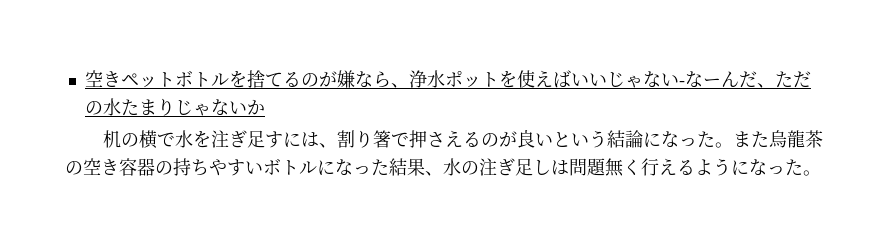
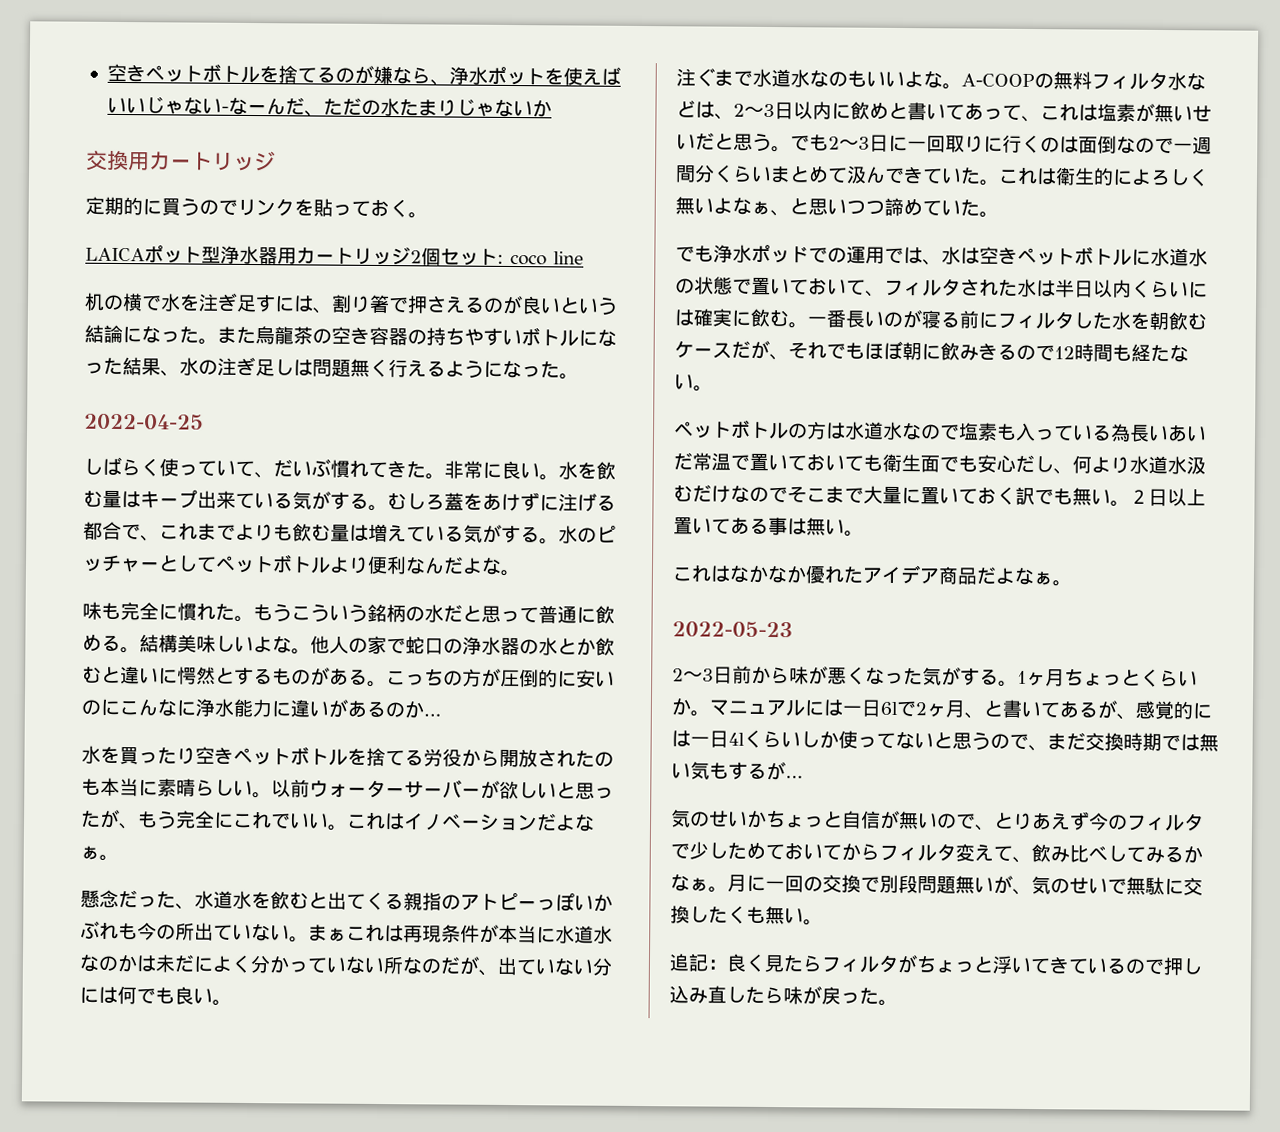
(265, 107) none -> [86,149,276,172] [85,196,428,219] [85,245,584,266] // 交換用カートリッジ // 定期的に買うのでリンクを貼っておく。 // LAICAポット型浄水器用カートリッジ2個セット: coco line
(821, 173) none -> [84,413,204,430] [83,456,616,481] [83,489,616,512] [83,521,616,545] [82,554,520,577] [82,601,615,624] [82,634,615,656] [82,666,615,688] [81,698,441,719] [81,745,614,768] [81,777,614,800] [80,809,595,832] [80,845,119,862] [80,889,613,912] [80,920,613,944] [79,954,612,976] [79,986,232,1006] [676,68,1206,91] [676,100,1212,123] [676,132,1212,155] [675,164,1209,187] [675,196,999,218] [675,244,1208,267] [675,276,1208,299] [674,308,1207,331] [674,340,1189,363] [674,374,713,392] [673,419,1207,443] [673,452,1206,475] [673,484,1206,507] [673,516,864,537] [672,564,1072,587] [672,621,793,638] [672,665,1198,687] [671,698,1212,720] [671,729,1219,752] [671,761,803,781] [670,809,1204,832] [670,841,1203,864] [670,874,1203,896] [670,905,823,926] [669,953,1203,976] [669,985,898,1006] // 2022-04-25 // しばらく使っていて、だいぶ慣れてきた。非常に良い。水を飲む量はキープ出来ている気がする。むしろ蓋をあけずに注げる都合で、これまでよりも飲む量は増えている気がする。水のピッチャーとしてペットボトルより便利なんだよな。 // 味も完全に慣れた。もうこういう銘柄の水だと思って普通に飲める。結構美味しいよな。他人の家で蛇口の浄水器の水とか飲むと違いに愕然とするものがある。こっちの方が圧倒的に安いのにこんなに浄水能力に違いがあるのか… // 水を買ったり空きペットボトルを捨てる労役から開放されたのも本当に素晴らしい。以前ウォーターサーバーが欲しいと思ったが、もう完全にこれでいい。これはイノベーションだよなぁ。 // 懸念だった、水道水を飲むと出てくる親指のアトピーっぽいかぶれも今の所出ていない。まぁこれは再現条件が本当に水道水なのかは未だによく分かっていない所なのだが、出ていない分には何でも良い。 // 注ぐまで水道水なのもいいよな。A-COOPの無料フィルタ水などは、2〜3日以内に飲めと書いてあって、これは塩素が無いせいだと思う。でも2〜3日に一回取りに行くのは面倒なので一週間分くらいまとめて汲んできていた。これは衛生的によろしく無いよなぁ、と思いつつ諦めていた。 // でも浄水ポッドでの運用では、水は空きペットボトルに水道水の状態で置いておいて、フィルタされた水は半日以内くらいには確実に飲む。一番長いのが寝る前にフィルタした水を朝飲むケースだが、それでもほぼ朝に飲みきるので12時間も経たない。 // ペットボトルの方は水道水なので塩素も入っている為長いあいだ常温で置いておいても衛生面でも安心だし、何より水道水汲むだけなのでそこまで大量に置いておく訳でも無い。２日以上置いてある事は無い。 // これはなかなか優れたアイデア商品だよなぁ。 // 2022-05-23 // 2〜3日前から味が悪くなった気がする。1ヶ月ちょっとくらいか。マニュアルには一日6lで2ヶ月、と書いてあるが、感覚的には一日4lくらいしか使ってないと思うので、まだ交換時期では無い気もするが… // 気のせいかちょっと自信が無いので、とりあえず今のフィルタで少しためておいてからフィルタ変えて、飲み比べしてみるかなぁ。月に一回の交換で別段問題無いが、気のせいで無駄に交換したくも無い。 // 追記：良く見たらフィルタがちょっと浮いてきているので押し込み直したら味が戻った。

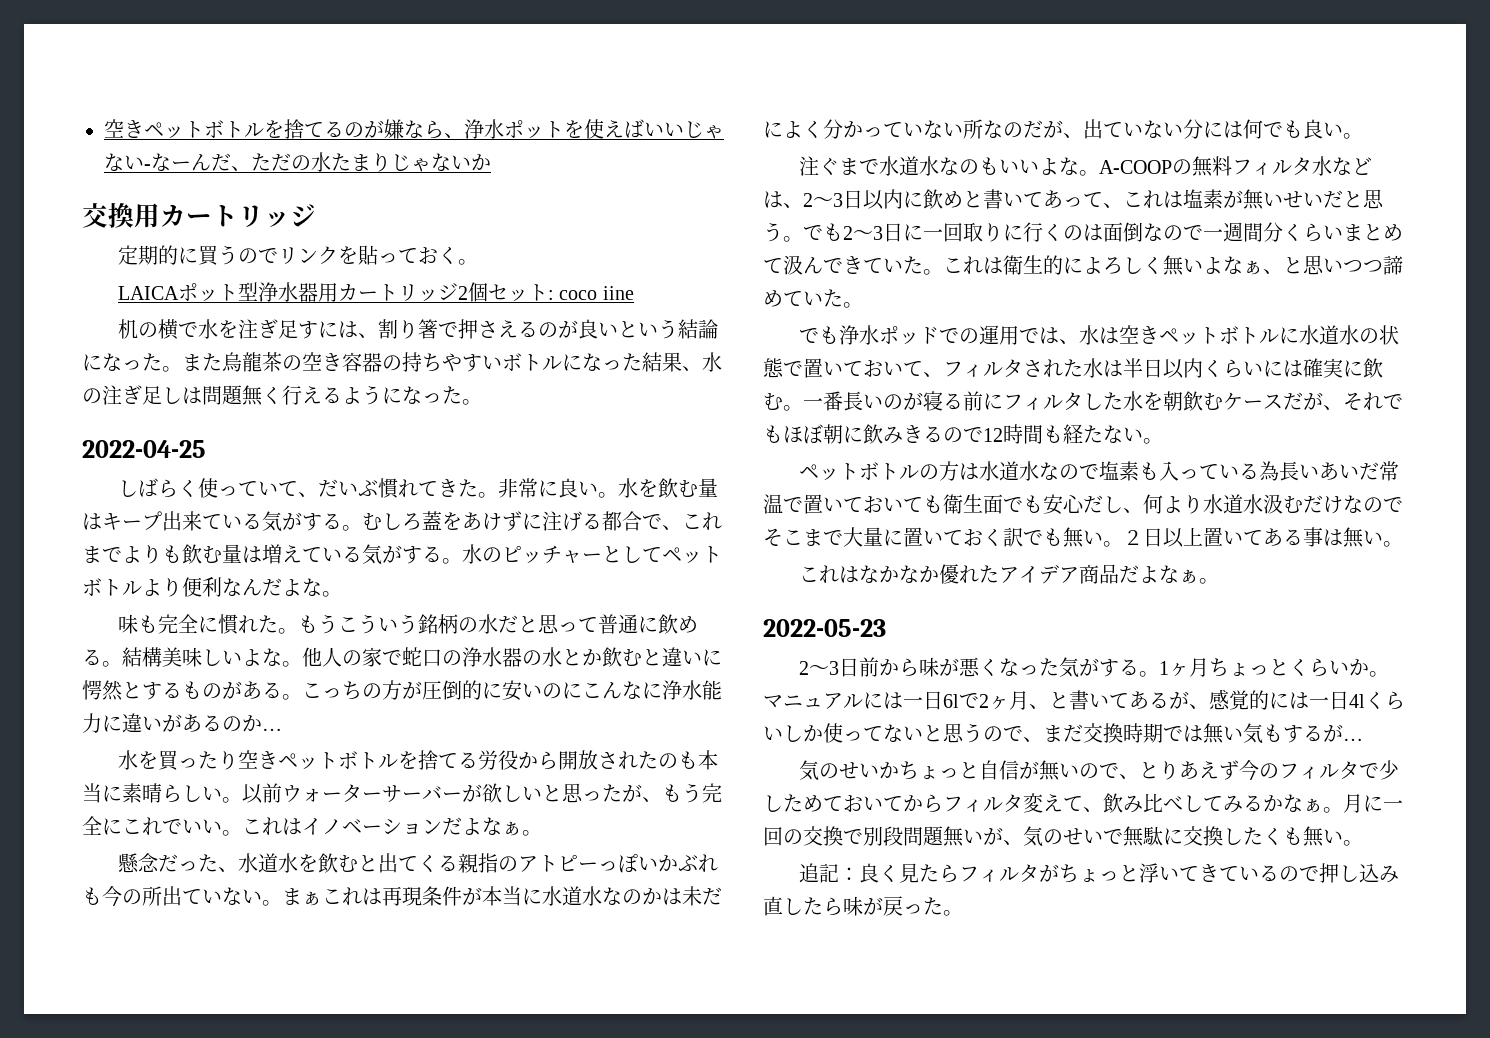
[553,251,584,265] line -> [602,286,634,300] iine

